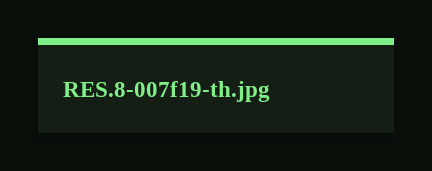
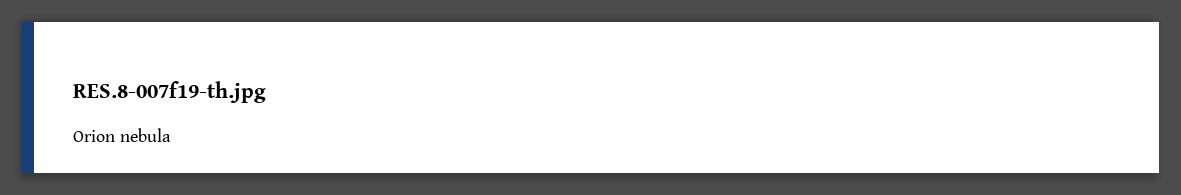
(270, 91) none -> [73,128,171,142] // Orion nebula

